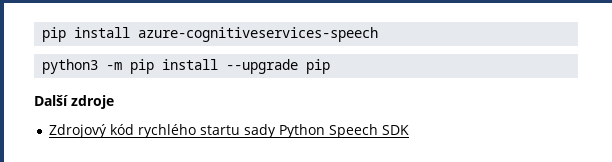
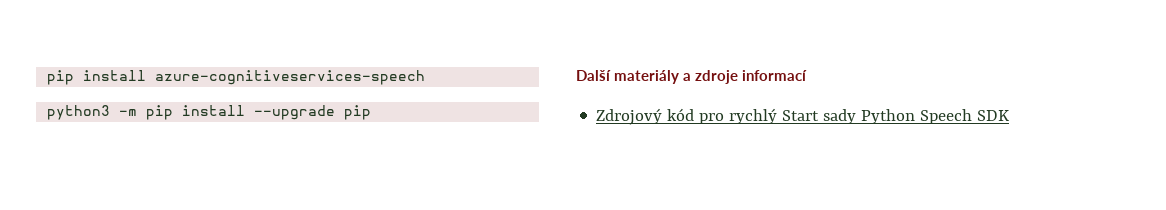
(68, 100) none -> [614,70,691,84] materiály a
(114, 102) none -> [742,70,807,81] informací
[138,124,241,138] rychlého startu -> [699,108,820,124] pro rychlý Start

